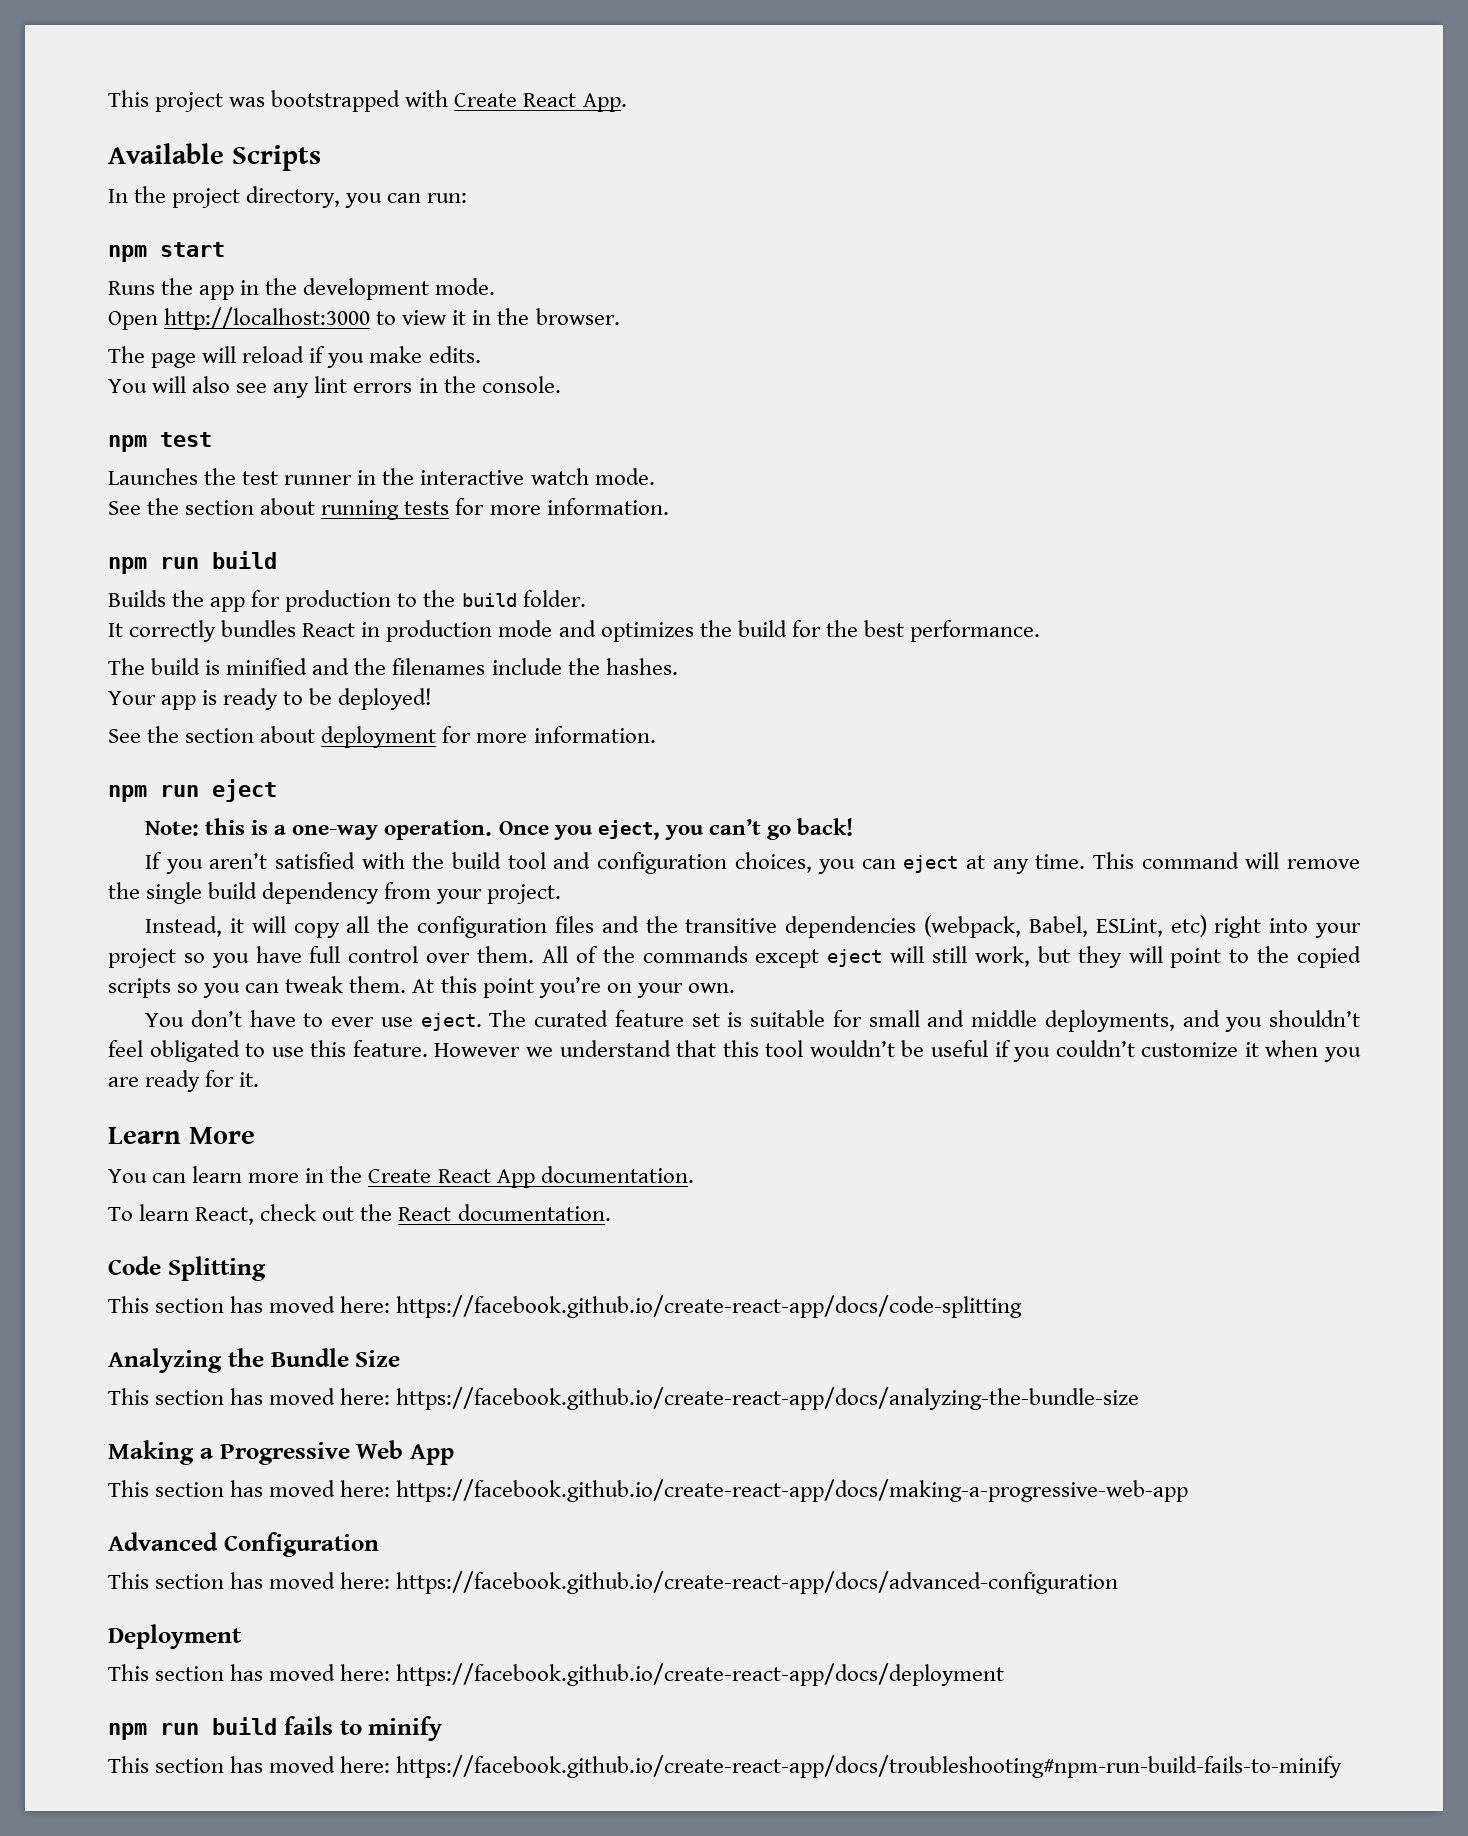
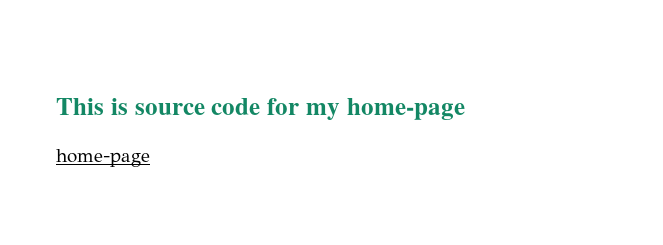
[108,90,627,112] [108,143,321,171] [108,186,468,208] [108,242,225,262] [108,278,496,300] [108,307,620,330] [108,346,481,368] [108,376,561,398] [108,432,212,452] [108,468,655,485] [108,498,669,520] [108,551,277,574] [108,590,586,612] [108,620,1041,642] [108,658,678,675] [108,688,433,710] [108,726,656,748] [108,779,277,802] [145,818,853,840] [145,852,1360,874] [108,882,562,904] [145,915,1361,938] [108,946,1361,968] [108,976,735,998] [145,1010,1360,1032] [108,1040,1361,1062] [108,1070,260,1092] [108,1127,255,1144] [108,1166,694,1188] [108,1204,611,1225] [108,1256,266,1281] [108,1295,1023,1318] [108,1348,401,1373] [108,1387,1140,1410] [108,1440,454,1465] [108,1479,1189,1502] [108,1532,379,1557] [108,1571,1119,1594] [108,1624,242,1649] [108,1663,1005,1686] [108,1716,443,1741] [108,1755,1343,1778] This project was bootstrapped with Create React App. // Available Scripts // In the project directory, you can run: // npm start // Runs the app in the development mode. // Open http://localhost:3000 to view it in the browser. // The page will reload if you make edits. // You will also see any lint errors in the console. // npm test // Launches the test runner in the interactive watch mode. // See the section about running tests for more information. // npm run build // Builds the app for production to the build folder. // It correctly bundles React in production mode and optimizes the build for the best performance. // The build is minified and the filenames include the hashes. // Your app is ready to be deployed! // See the section about deployment for more information. // npm run eject // Note: this is a one-way operation. Once you eject, you can’t go back! // If you aren’t satisfied with the build tool and configuration choices, you can eject at any time. This command will remove the single build dependency from your project. // Instead, it will copy all the configuration files and the transitive dependencies (webpack, Babel, ESLint, etc) right into your project so you have full control over them. All of the commands except eject will still work, but they will point to the copied scripts so you can tweak them. At this point you’re on your own. // You don’t have to ever use eject. The curated feature set is suitable for small and middle deployments, and you shouldn’t feel obligated to use this feature. However we understand that this tool wouldn’t be useful if you couldn’t customize it when you are ready for it. // Learn More // You can learn more in the Create React App documentation. // To learn React, check out the React documentation. // Code Splitting // This section has moved here: https://facebook.github.io/create-react-app/docs/code-splitting // Analyzing the Bundle Size // This section has moved here: https://facebook.github.io/create-react-app/docs/analyzing-the-bundle-size // Making a Progressive Web App // This section has moved here: https://facebook.github.io/create-react-app/docs/making-a-progressive-web-app // Advanced Configuration // This section has moved here: https://facebook.github.io/create-react-app/docs/advanced-configuration // Deployment // This section has moved here: https://facebook.github.io/create-react-app/docs/deployment // npm run build fails to minify // This section has moved here: https://facebook.github.io/create-react-app/docs/troubleshooting#npm-run-build-fails-to-minify -> [56,98,465,120] [56,149,150,167] This is source code for my home-page // home-page

